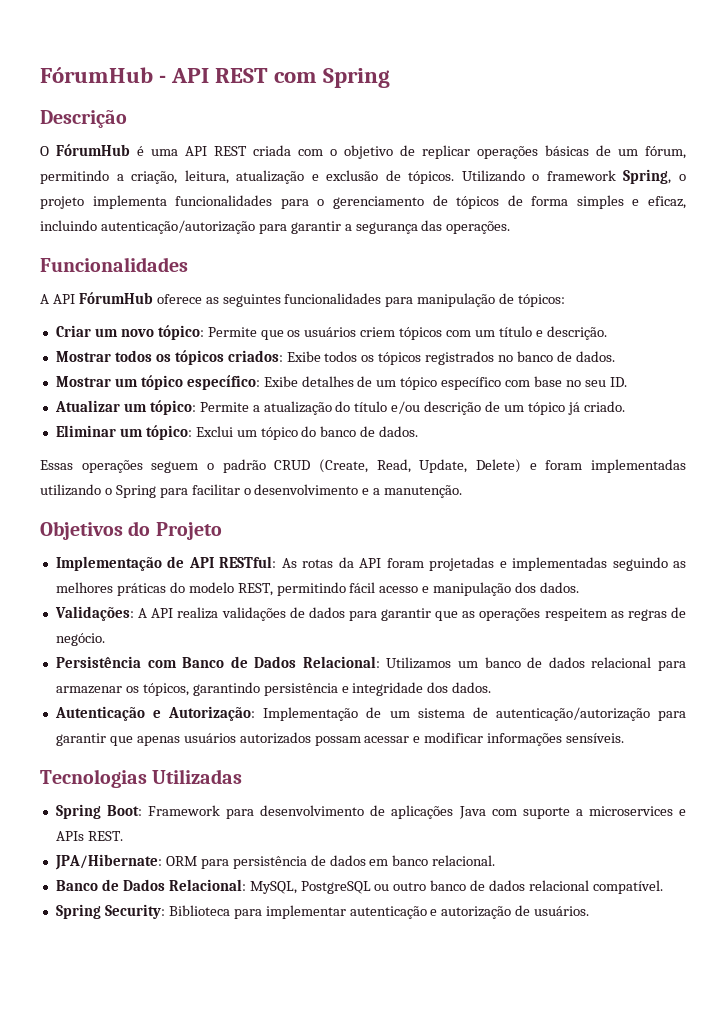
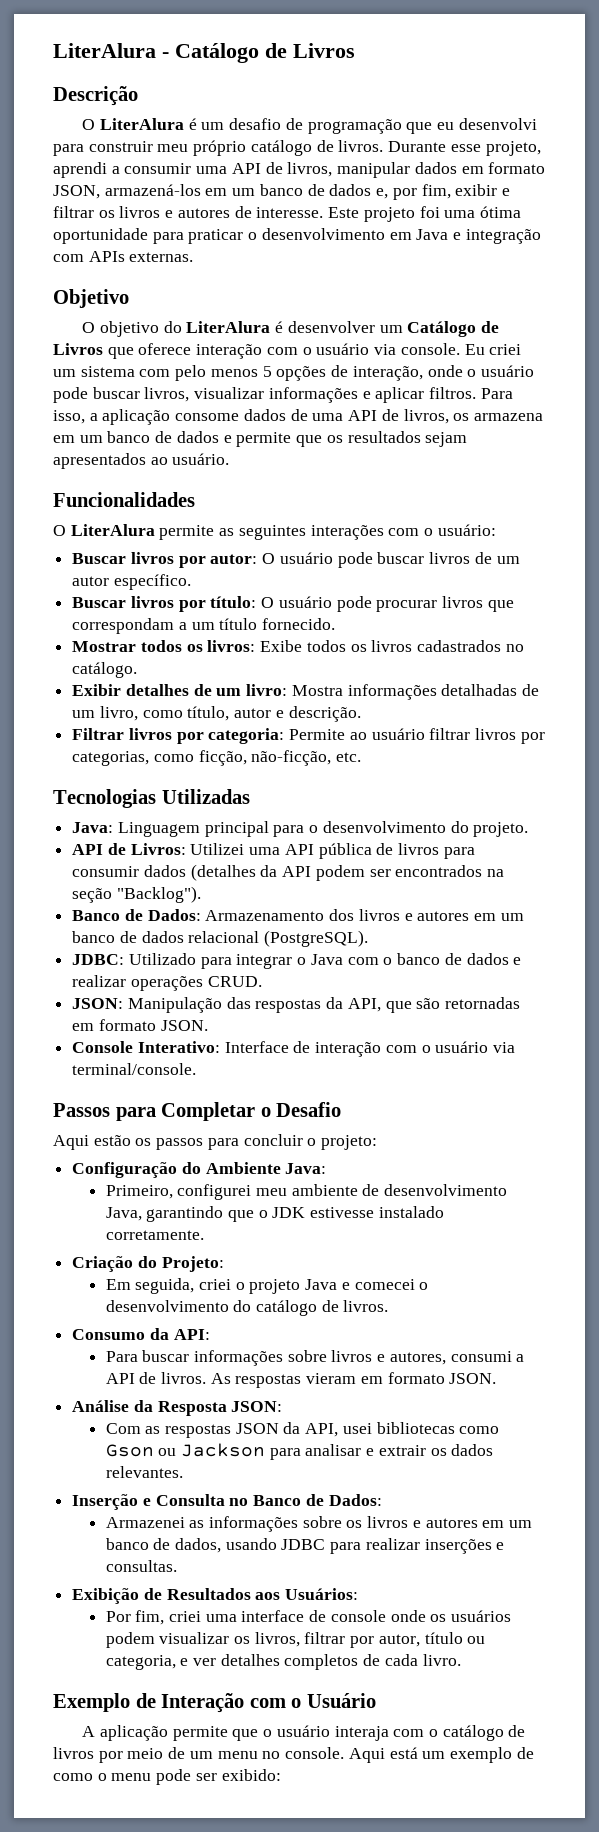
[40,67,391,88] [40,110,127,128] [40,144,686,159] [40,169,687,184] [40,195,686,209] [40,220,511,234] [40,257,188,272] [40,292,566,307] [55,325,607,340] FórumHub - API REST com Spring // Descrição // O FórumHub é uma API REST criada com o objetivo de replicar operações básicas de um fórum, permitindo a criação, leitura, atualização e exclusão de tópicos. Utilizando o framework Spring, o projeto implementa funcionalidades para o gerenciamento de tópicos de forma simples e eficaz, incluindo autenticação/autorização para garantir a segurança das operações. // Funcionalidades // A API FórumHub oferece as seguintes funcionalidades para manipulação de tópicos: // Criar um novo tópico: Permite que os usuários criem tópicos com um título e descrição. -> [53,43,355,63] [53,86,138,106] [82,118,537,134] [53,140,541,156] [53,162,546,178] [53,184,510,200] [53,206,521,222] [53,228,541,244] [53,251,194,262] [53,289,129,308] [82,321,499,337] [53,343,522,359] [53,365,534,381] [53,387,513,403] [53,409,543,425] [53,431,468,447] [53,453,230,469] [53,492,195,507] [53,524,496,540] [72,552,520,568] [72,574,191,590] [72,596,514,612] [72,618,336,634] LiterAlura - Catálogo de Livros // Descrição // O LiterAlura é um desafio de programação que eu desenvolvi para construir meu próprio catálogo de livros. Durante esse projeto, aprendi a consumir uma API de livros, manipular dados em formato JSON, armazená-los em um banco de dados e, por fim, exibir e filtrar os livros e autores de interesse. Este projeto foi uma ótima oportunidade para praticar o desenvolvimento em Java e integração com APIs externas. // Objetivo // O objetivo do LiterAlura é desenvolver um Catálogo de Livros que oferece interação com o usuário via console. Eu criei um sistema com pelo menos 5 opções de interação, onde o usuário pode buscar livros, visualizar informações e aplicar filtros. Para isso, a aplicação consome dados de uma API de livros, os armazena em um banco de dados e permite que os resultados sejam apresentados ao usuário. // Funcionalidades // O LiterAlura permite as seguintes interações com o usuário: // Buscar livros por autor: O usuário pode buscar livros de um autor específico. // Buscar livros por título: O usuário pode procurar livros que correspondam a um título fornecido.
[174,350,283,365] tópicos criados: -> [207,640,256,652] livros:
[378,351,615,365] [55,375,627,390] [54,400,625,415] [55,425,419,440] [40,459,686,473] [40,484,463,498] [40,521,222,540] [55,556,686,571] [55,582,580,596] [54,606,686,621] [55,633,105,646] [55,656,452,669] tópicos registrados no banco de dados. // Mostrar um tópico específico: Exibe detalhes de um tópico específico com base no seu ID. // Atualizar um tópico: Permite a atualização do título e/ou descrição de um tópico já criado. // Eliminar um tópico: Exclui um tópico do banco de dados. // Essas operações seguem o padrão CRUD (Create, Read, Update, Delete) e foram implementadas utilizando o Spring para facilitar o desenvolvimento e a manutenção. // Objetivos do Projeto // Implementação de API RESTful: As rotas da API foram projetadas e implementadas seguindo as melhores práticas do modelo REST, permitindo fácil acesso e manipulação dos dados. // Validações: A API realiza validações de dados para garantir que as operações respeitem as regras de negócio. // Persistência com Banco de Dados Relacional: Utilizamos -> [371,640,524,652] [72,662,138,678] [72,684,540,700] [72,706,361,722] [72,728,545,744] [72,750,362,766] [53,789,250,808] [72,821,529,837] [72,843,475,859] [72,864,505,881] [72,886,201,903] [72,909,497,921] livros cadastrados no catálogo. // Exibir detalhes de um livro: Mostra informações detalhadas de um livro, como título, autor e descrição. // Filtrar livros por categoria: Permite ao usuário filtrar livros por categorias, como ficção, não-ficção, etc. // Tecnologias Utilizadas // Java: Linguagem principal para o desenvolvimento do projeto. // API de Livros: Utilizei uma API pública de livros para consumir dados (detalhes da API podem ser encontrados na seção "Backlog"). // Banco de Dados: Armazenamento dos livros e autores em
[657,661,686,671] [55,682,492,696] [54,706,687,721] [55,732,625,746] [40,769,243,788] [55,804,686,819] [55,831,123,841] [54,854,496,870] [55,879,663,894] [55,904,590,919] para armazenar os tópicos, garantindo persistência e integridade dos dados. // Autenticação e Autorização: Implementação de um sistema de autenticação/autorização para garantir que apenas usuários autorizados possam acessar e modificar informações sensíveis. // Tecnologias Utilizadas // Spring Boot: Framework para desenvolvimento de aplicações Java com suporte a microservices e APIs REST. // JPA/Hibernate: ORM para persistência de dados em banco relacional. // Banco de Dados Relacional: MySQL, PostgreSQL ou outro banco de dados relacional compatível. // Spring Security: Biblioteca para implementar autenticação e autorização de usuários. -> [264,930,369,947] [72,953,522,969] [72,975,262,991] [72,997,521,1013] [72,1019,208,1031] [72,1041,516,1057] [72,1063,197,1075] [53,1102,342,1121] [53,1134,378,1150] [72,1162,327,1178] [105,1184,508,1200] [105,1206,444,1222] [105,1230,204,1240] [72,1256,224,1272] [105,1278,429,1294] [105,1300,389,1316] [72,1328,210,1340] [105,1350,525,1366] [105,1372,497,1388] [72,1400,283,1416] [105,1422,500,1438] [105,1443,494,1460] [105,1466,183,1478] [72,1494,382,1510] [105,1516,533,1532] [105,1538,505,1554] [105,1560,177,1572] [72,1588,359,1604] [105,1610,512,1625] [105,1632,486,1648] [105,1654,461,1670] [53,1693,376,1713] [82,1725,526,1741] [53,1747,534,1763] [53,1769,281,1785] (PostgreSQL). // JDBC: Utilizado para integrar o Java com o banco de dados e realizar operações CRUD. // JSON: Manipulação das respostas da API, que são retornadas em formato JSON. // Console Interativo: Interface de interação com o usuário via terminal/console. // Passos para Completar o Desafio // Aqui estão os passos para concluir o projeto: // Configuração do Ambiente Java: // Primeiro, configurei meu ambiente de desenvolvimento Java, garantindo que o JDK estivesse instalado corretamente. // Criação do Projeto: // Em seguida, criei o projeto Java e comecei o desenvolvimento do catálogo de livros. // Consumo da API: // Para buscar informações sobre livros e autores, consumi a API de livros. As respostas vieram em formato JSON. // Análise da Resposta JSON: // Com as respostas JSON da API, usei bibliotecas como Gson ou Jackson para analisar e extrair os dados relevantes. // Inserção e Consulta no Banco de Dados: // Armazenei as informações sobre os livros e autores em um banco de dados, usando JDBC para realizar inserções e consultas. // Exibição de Resultados aos Usuários: // Por fim, criei uma interface de console onde os usuários podem visualizar os livros, filtrar por autor, título ou categoria, e ver detalhes completos de cada livro. // Exemplo de Interação com o Usuário // A aplicação permite que o usuário interaja com o catálogo de livros por meio de um menu no console. Aqui está um exemplo de como o menu pode ser exibido:

